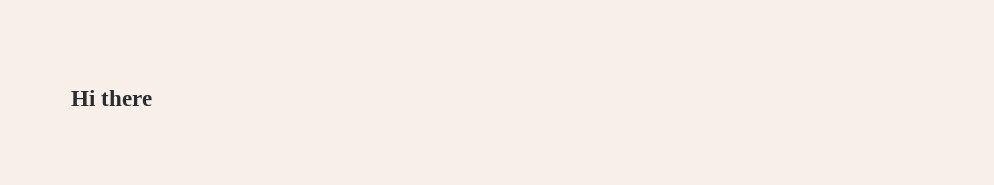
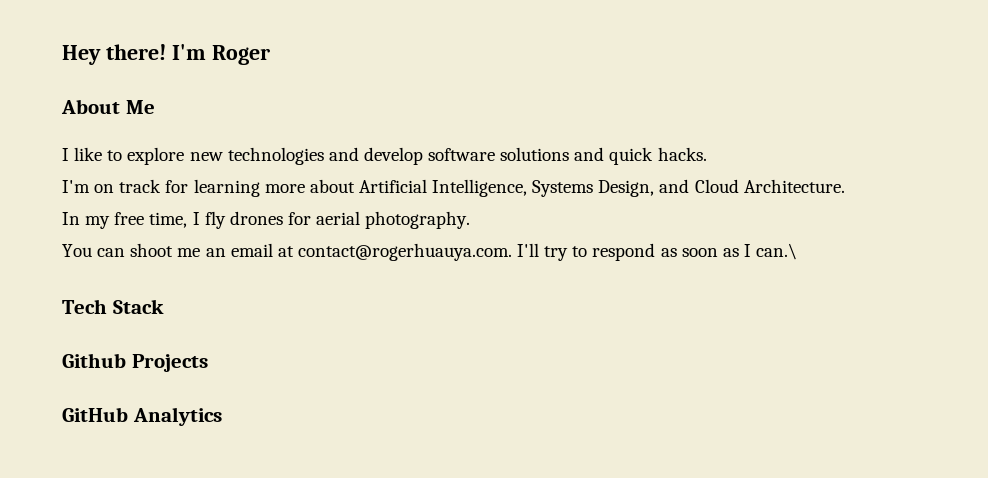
[71,90,153,106] Hi there -> [62,44,270,65] [61,99,155,114] [62,147,707,165] [62,179,845,197] [62,211,471,229] [62,243,798,261] [62,299,164,314] [62,353,208,372] [62,407,222,426] Hey there! I'm Roger // About Me // I like to explore new technologies and develop software solutions and quick hacks. // I'm on track for learning more about Artificial Intelligence, Systems Design, and Cloud Architecture. // In my free time, I fly drones for aerial photography. // You can shoot me an email at contact@rogerhuauya.com. I'll try to respond as soon as I can.\ // Tech Stack // Github Projects // GitHub Analytics

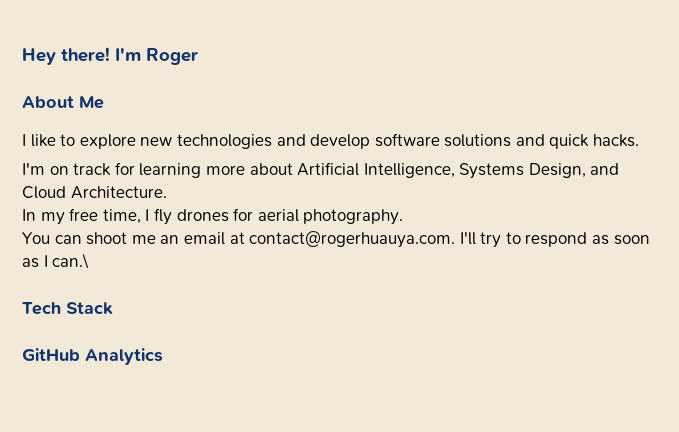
[62,353,208,372] // Github Projects -> (113, 308) none

